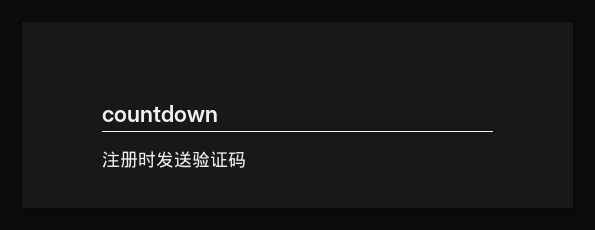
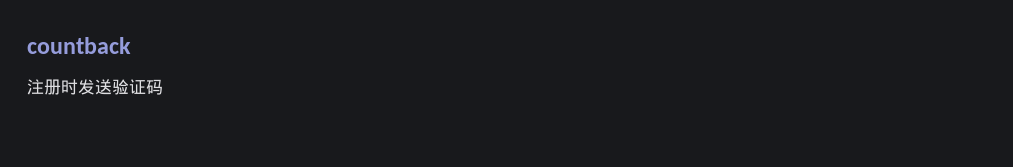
[102,105,218,122] countdown -> [27,37,131,54] countback

